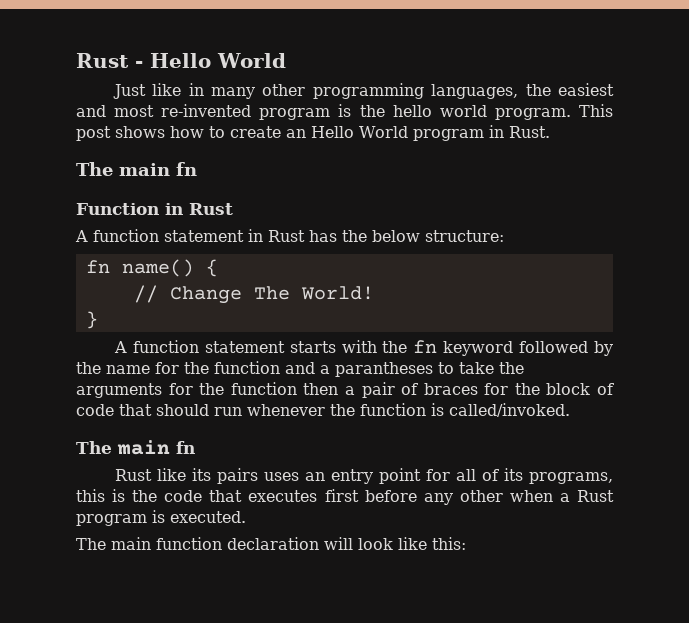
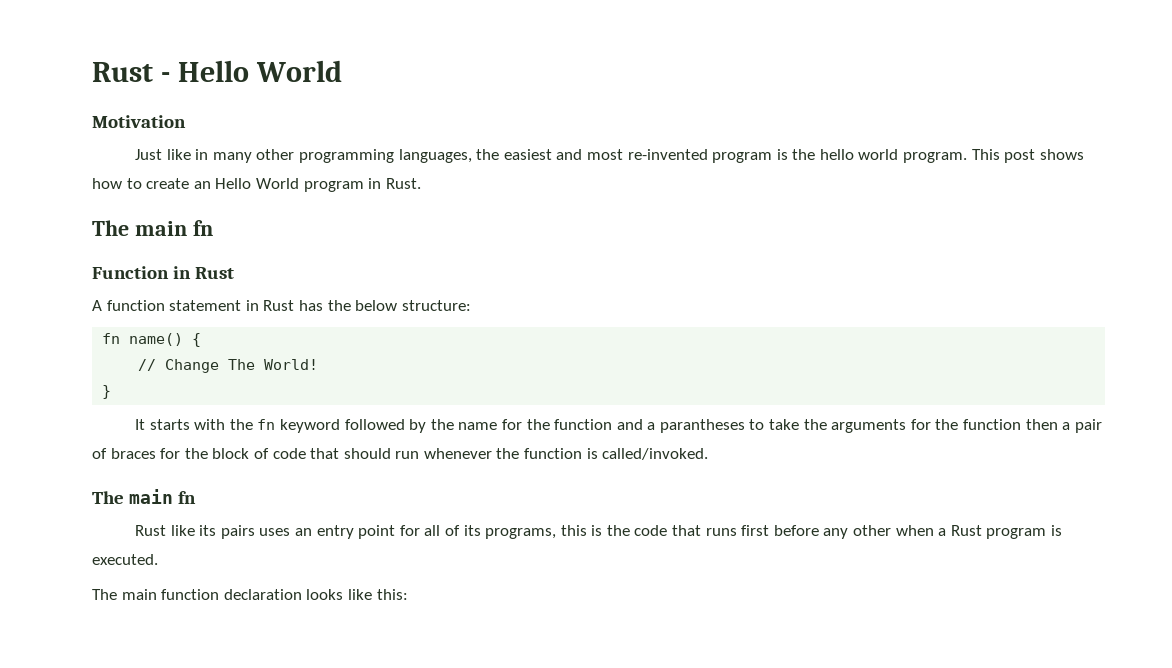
(286, 60) none -> [92,115,186,128] // Motivation
[113,340,285,353] A function statement -> [135,419,146,430] It
[248,490,318,502] executes -> [705,528,737,536] runs
[324,537,393,550] will look -> [306,589,344,600] looks

